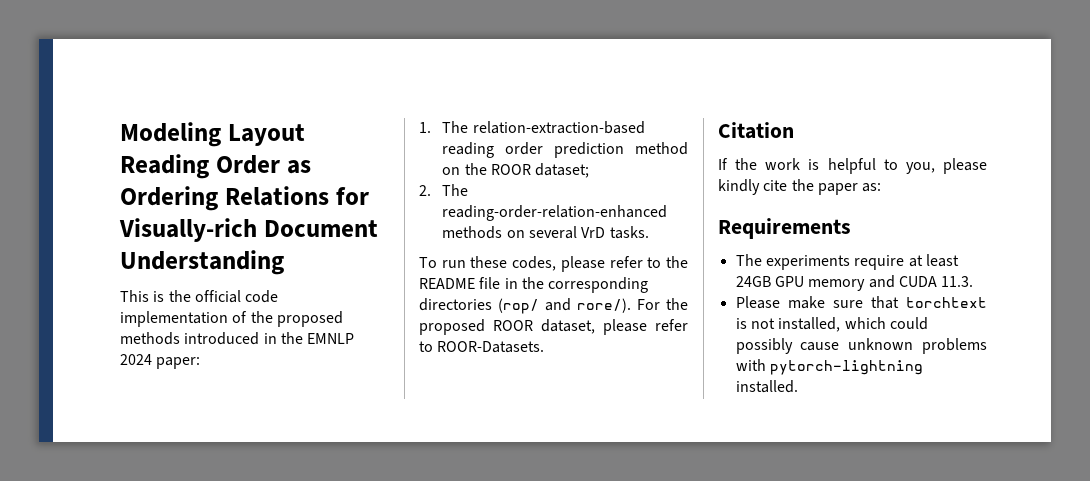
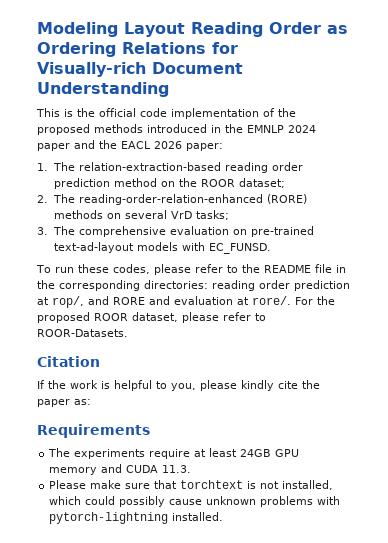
(152, 359) none -> [37,140,182,151] paper and the EACL 2026
(668, 213) none -> [266,194,307,204] (RORE)
[609,226,649,239] tasks. -> [195,210,229,220] [37,226,314,237] [53,242,271,254] tasks; // 3. The comprehensive evaluation on pre-trained text-ad-layout models with EC_FUNSD.
[419,298,631,314] directories (rop/ and rore/). -> [144,280,350,291] [37,296,291,308] directories: reading order prediction at rop/, and RORE and evaluation at rore/.

